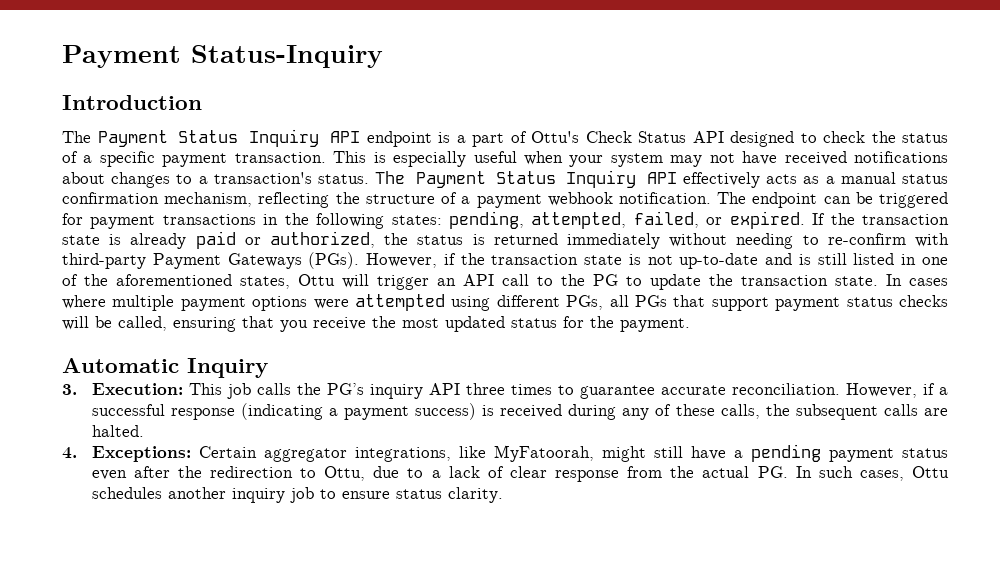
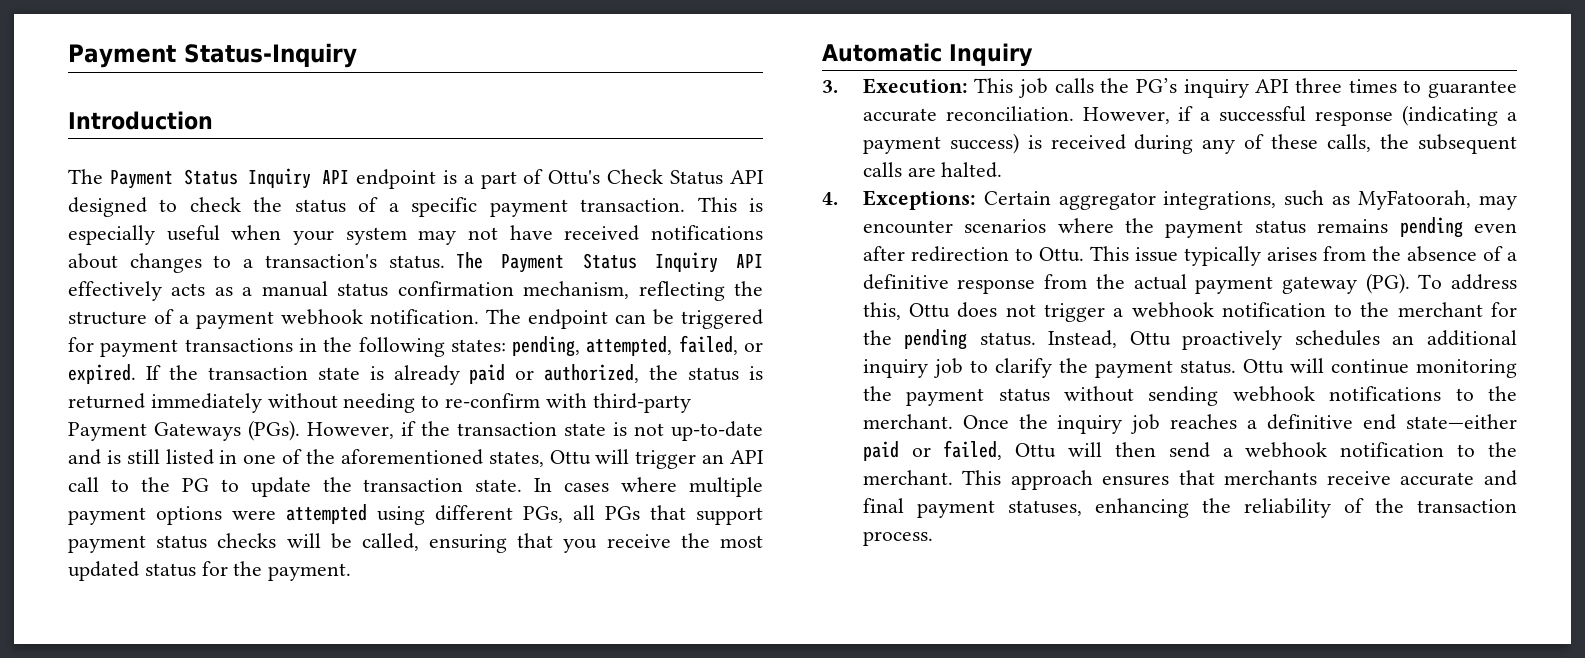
[458,444,948,462] like MyFatoorah, might still have a pending payment status -> [1284,190,1517,210] [862,217,1463,238] such as MyFatoorah, may encounter scenarios where the payment status remains pending
[177,466,202,478] the -> (905, 253) none
[324,466,950,482] [91,487,503,503] Ottu, due to a lack of clear response from the actual PG. In such cases, Ottu schedules another inquiry job to ensure status clarity. -> [1038,246,1517,266] [862,273,1517,294] [862,302,1517,322] [862,329,1517,350] [862,358,1517,378] [862,386,1517,406] [862,414,1517,434] [862,440,1517,461] [862,470,1517,490] [862,498,1517,518] [862,531,933,546] Ottu. This issue typically arises from the absence of a definitive response from the actual payment gateway (PG). To address this, Ottu does not trigger a webhook notification to the merchant for the pending status. Instead, Ottu proactively schedules an additional inquiry job to clarify the payment status. Ottu will continue monitoring the payment status without sending webhook notifications to the merchant. Once the inquiry job reaches a definitive end state—either paid or failed, Ottu will then send a webhook notification to the merchant. This approach ensures that merchants receive accurate and final payment statuses, enhancing the reliability of the transaction process.

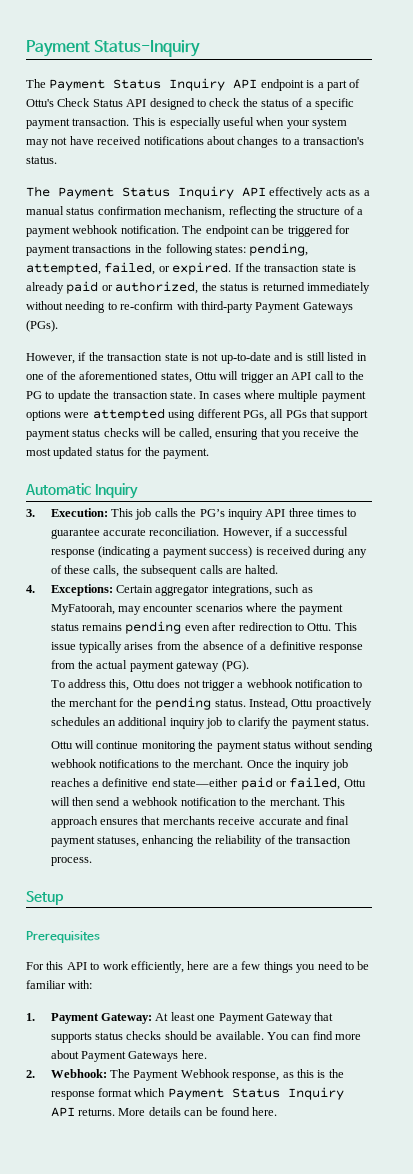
[68,111,213,130] // Introduction -> (201, 48) none
(445, 262) none -> (57, 160) //
(300, 430) none -> (58, 326) //
(1410, 283) none -> (249, 666) //
(1236, 367) none -> (370, 722) //
(933, 538) none -> [26,891,64,905] [26,931,100,943] [26,961,370,973] [26,980,93,989] [26,1012,334,1024] [50,1031,362,1043] [50,1050,207,1062] [26,1069,344,1081] [50,1087,344,1100] [50,1107,278,1117] // Setup // Prerequisites // For this API to work efficiently, here are a few things you need to be familiar with: // 1. Payment Gateway: At least one Payment Gateway that supports status checks should be available. You can find more about Payment Gateways here. // 2. Webhook: The Payment Webhook response, as this is the response format which Payment Status Inquiry API returns. More details can be found here.

